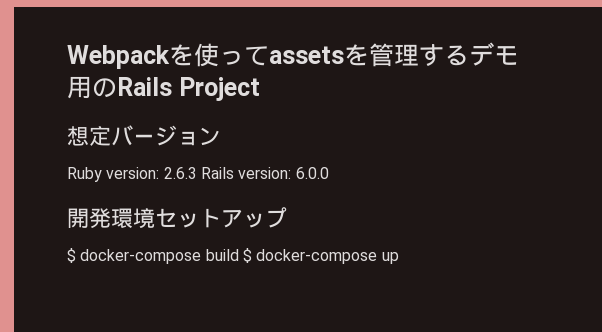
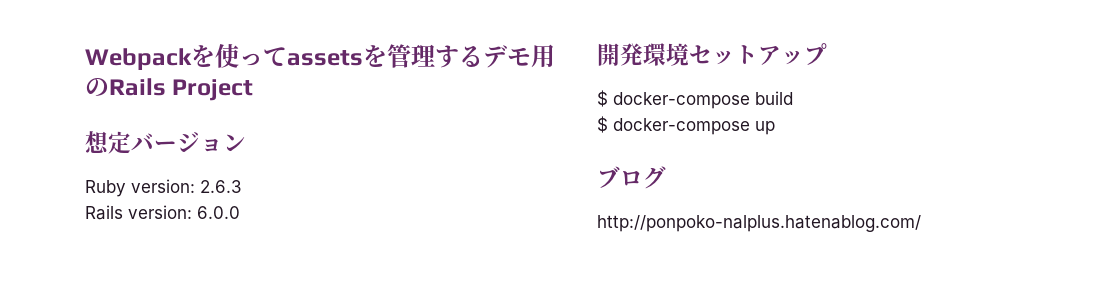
(197, 173) none -> (242, 186) //
(239, 255) none -> (793, 98) //
(399, 258) none -> [597,166,666,189] [597,215,921,232] // ブログ // http://ponpoko-nalplus.hatenablog.com/

